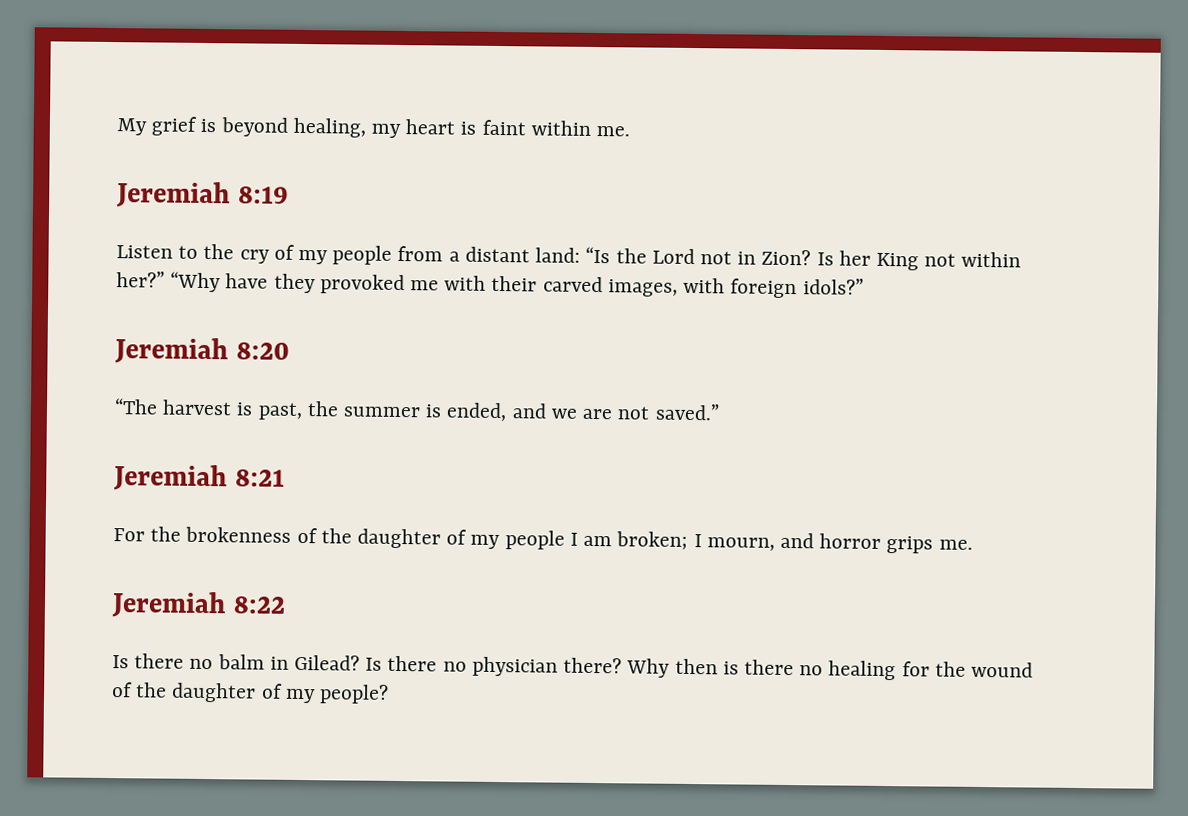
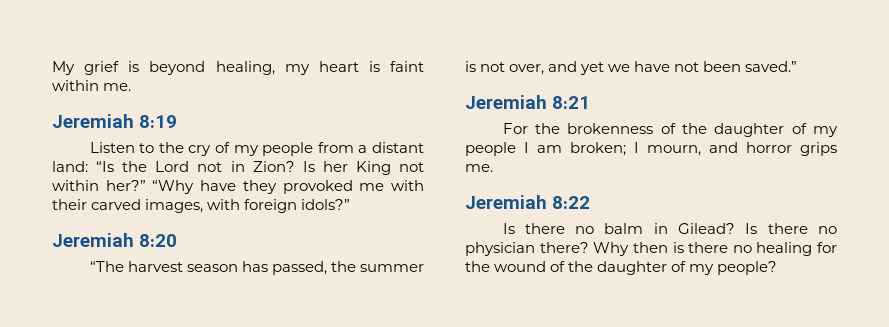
[236,401,651,422] is past, the summer is ended, and we are not -> [186,261,424,275] [465,61,742,75] season has passed, the summer is not over, and yet we have not been

